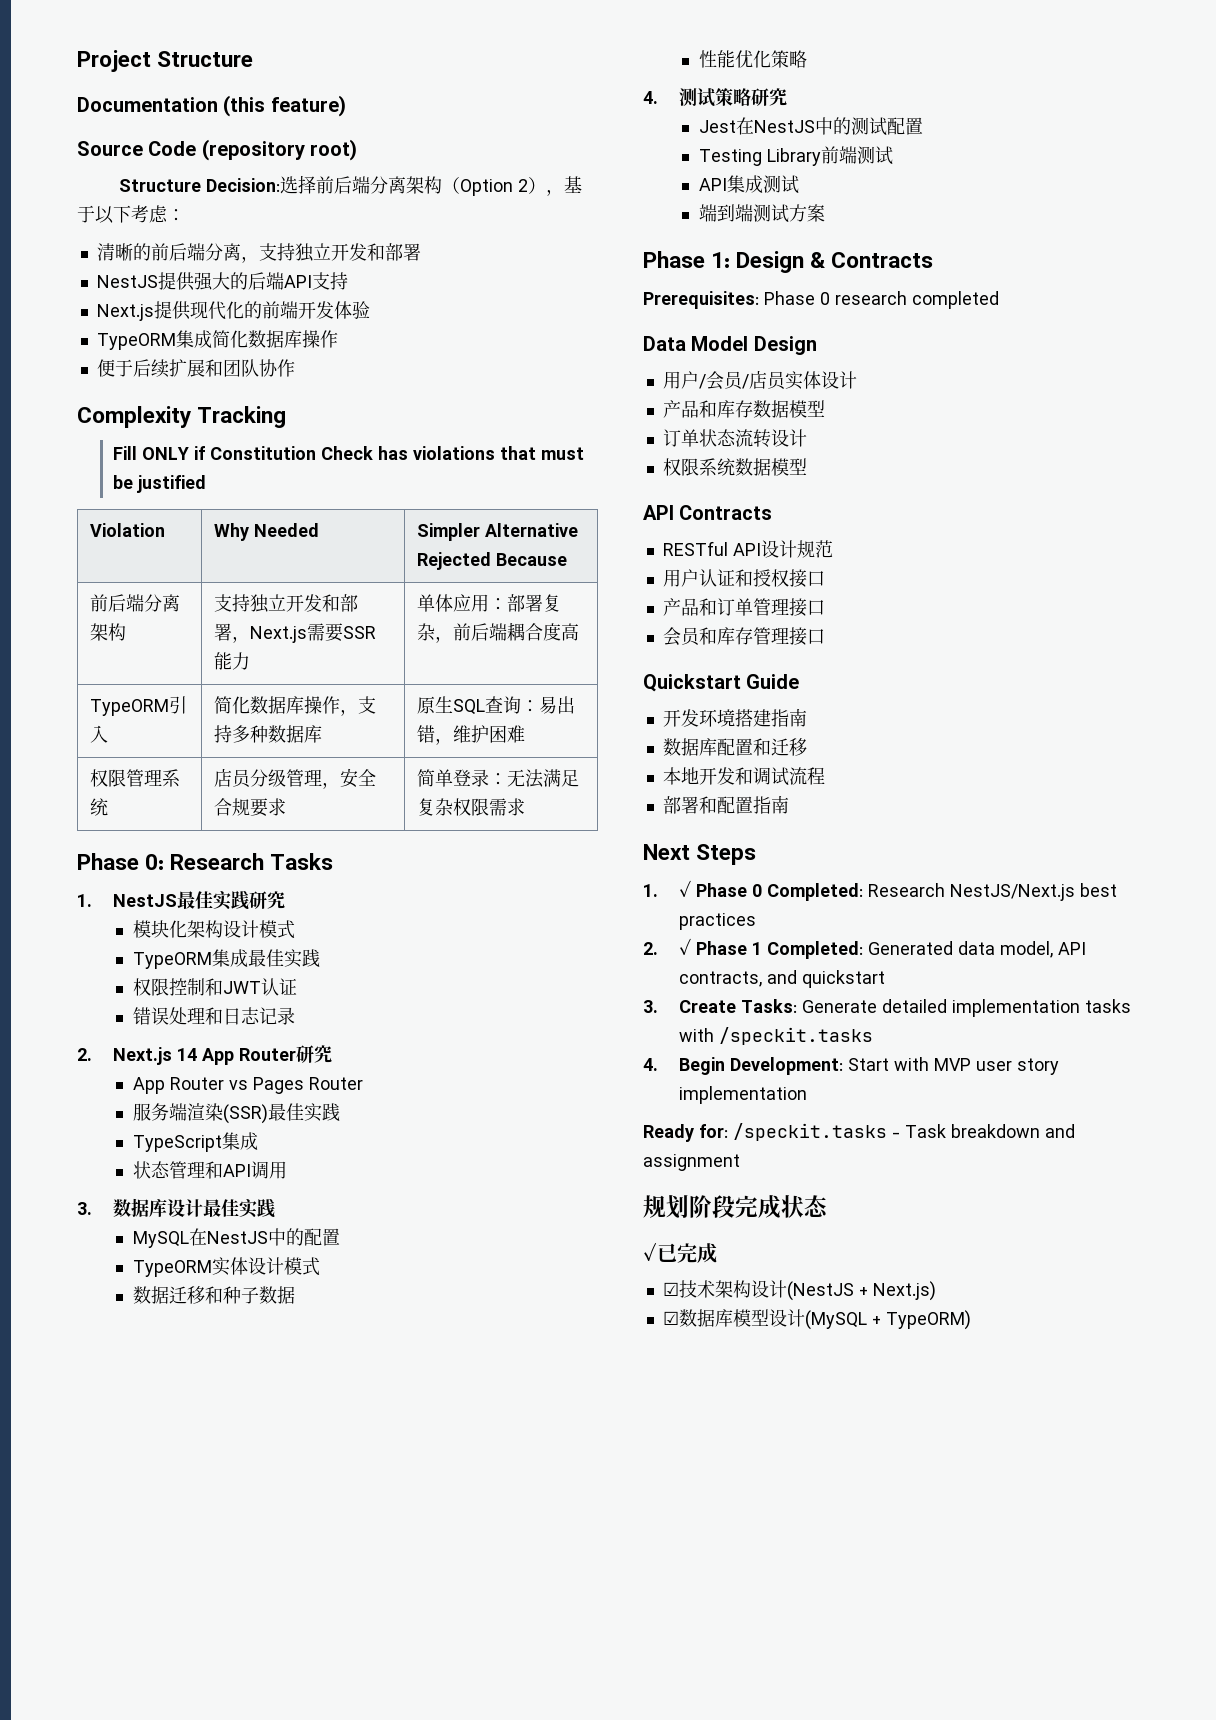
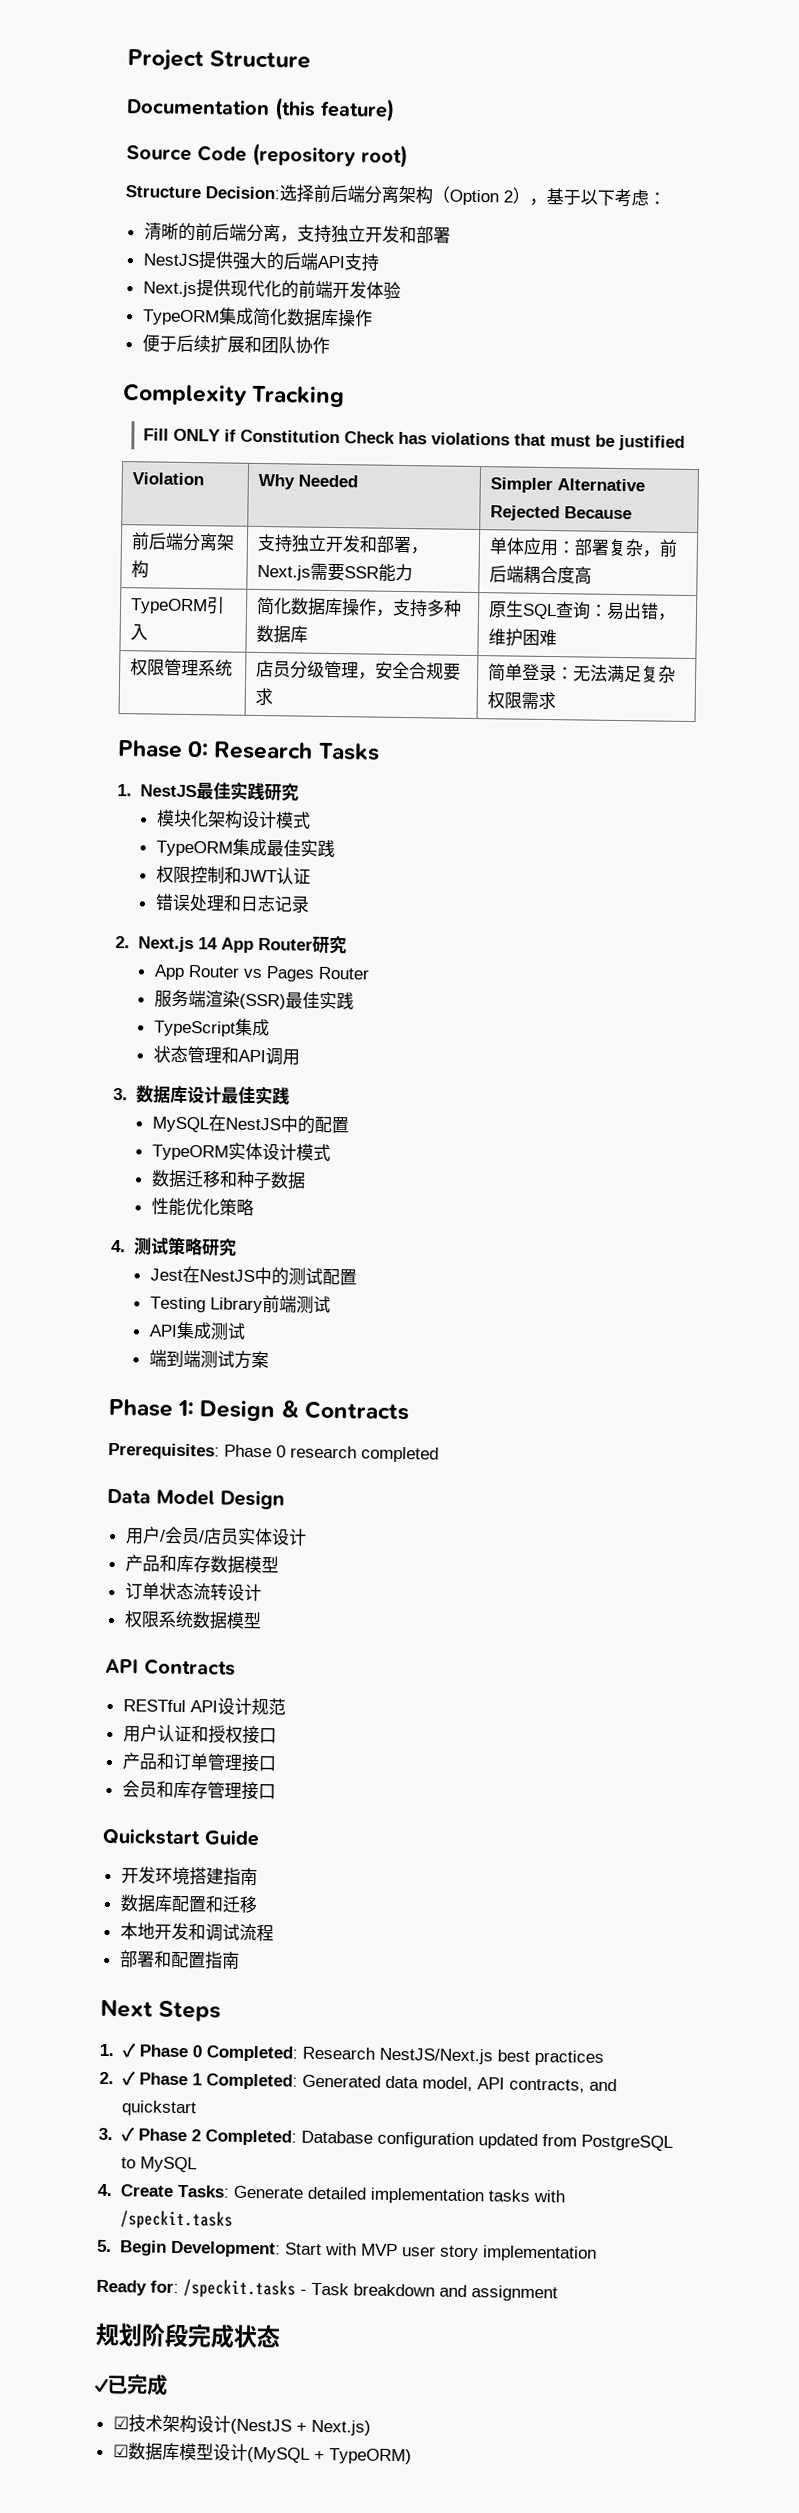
(658, 1006) none -> [120,2127,673,2151] [120,2156,197,2173] [97,2183,113,2197] ✓ Phase 2 Completed: Database configuration updated from PostgreSQL to MySQL // 4.
[643,1058,658,1071] 4. -> [97,2239,112,2253] 5.

